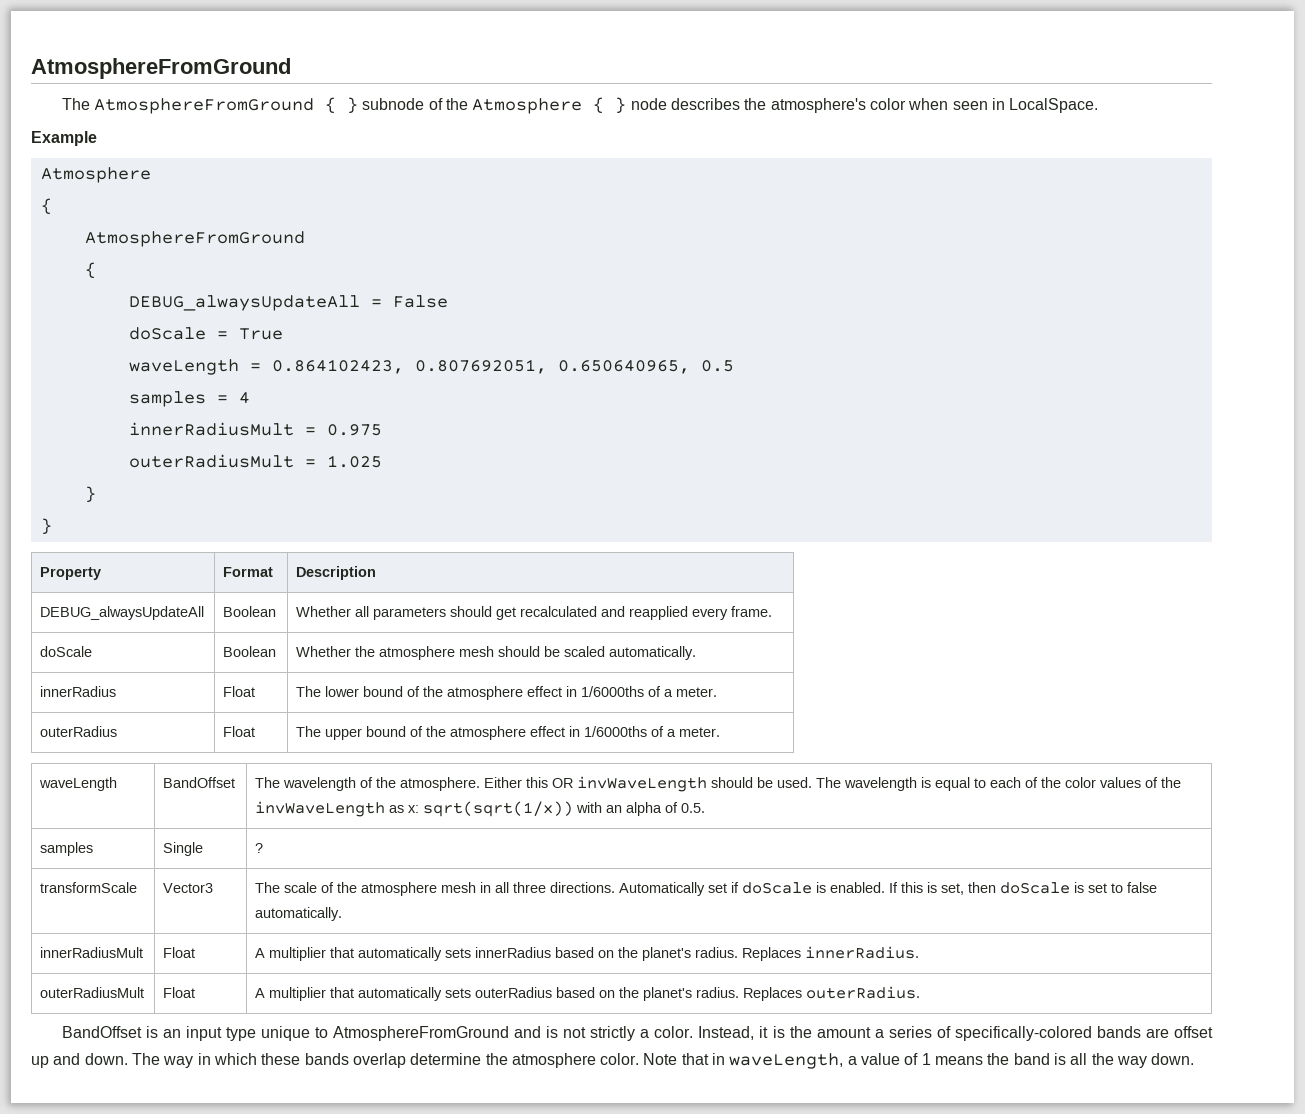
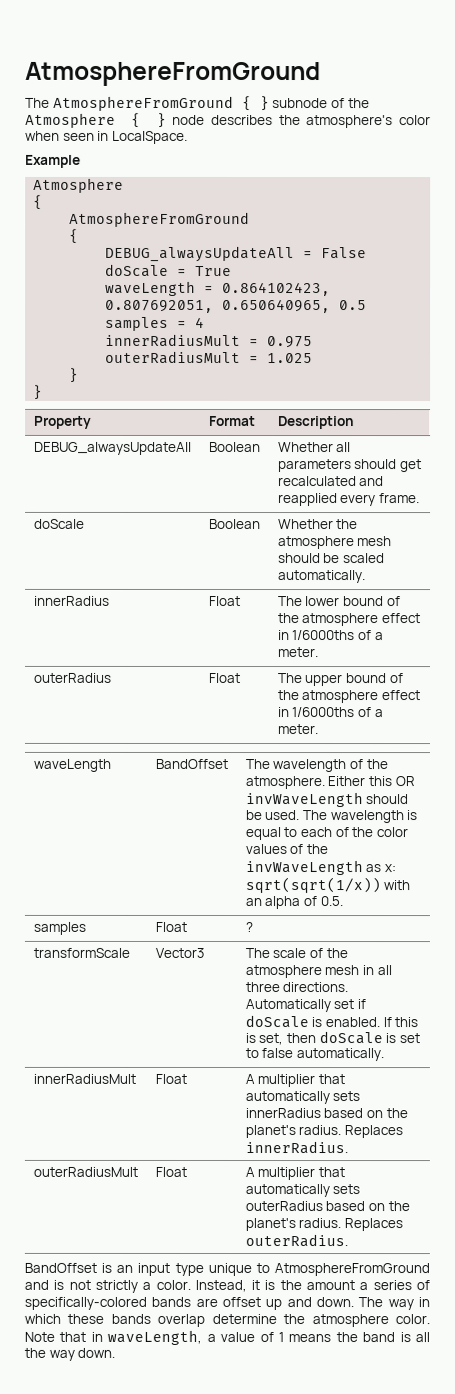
[163,842,204,856] Single -> [154,921,187,932] Float

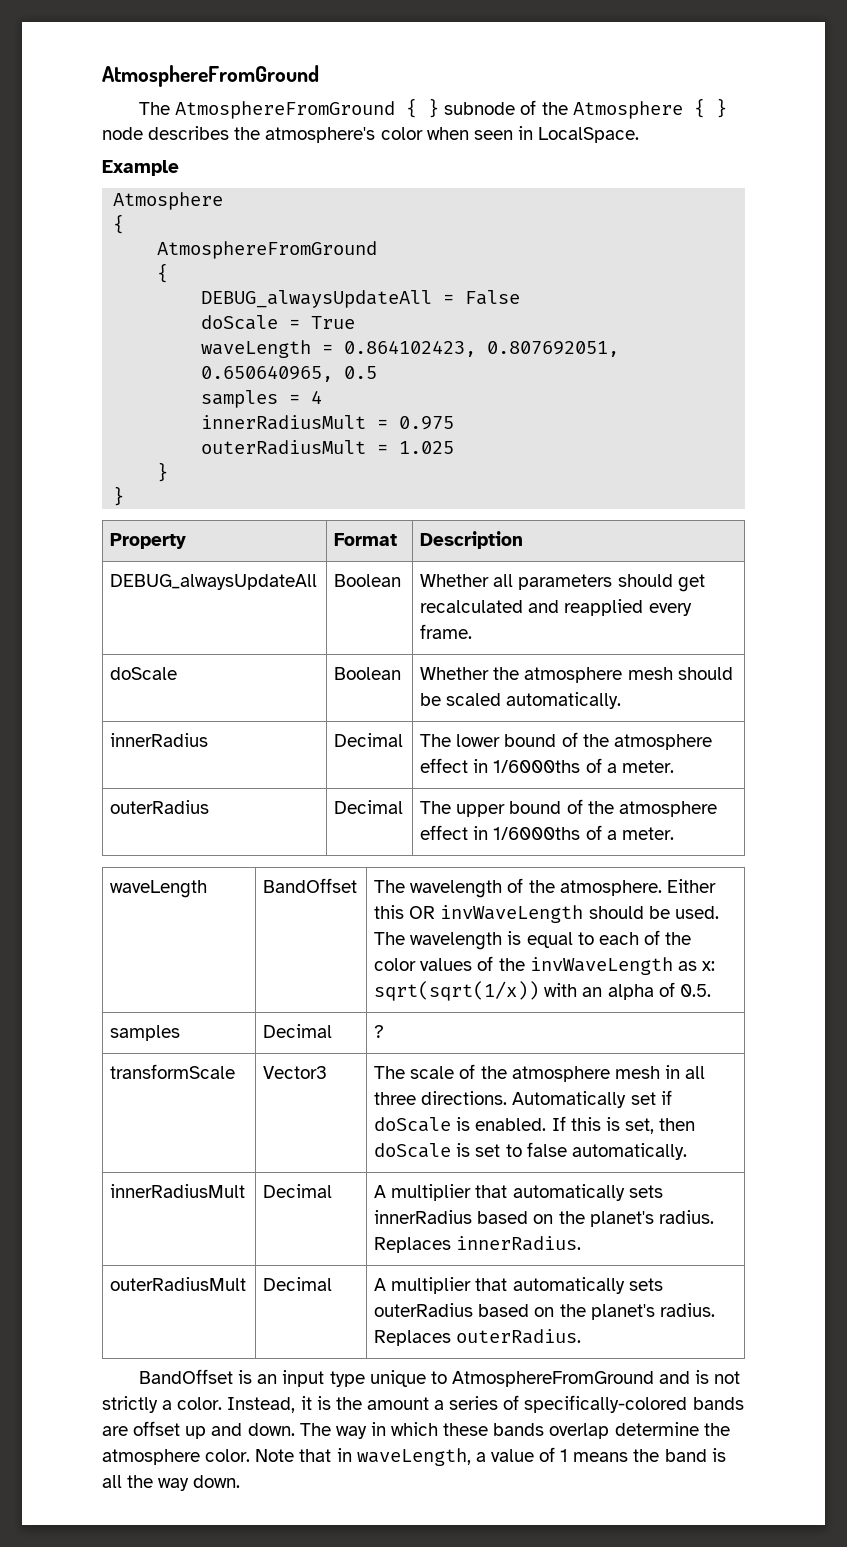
[208,595,241,607] Float -> [334,733,404,747] Decimal
[208,672,241,684] Float -> [334,800,404,814] Decimal
[154,921,187,932] Float -> [263,1024,333,1038] Decimal
[154,1073,187,1084] Float -> [263,1184,333,1198] Decimal
[154,1166,187,1177] Float -> [263,1277,333,1291] Decimal

